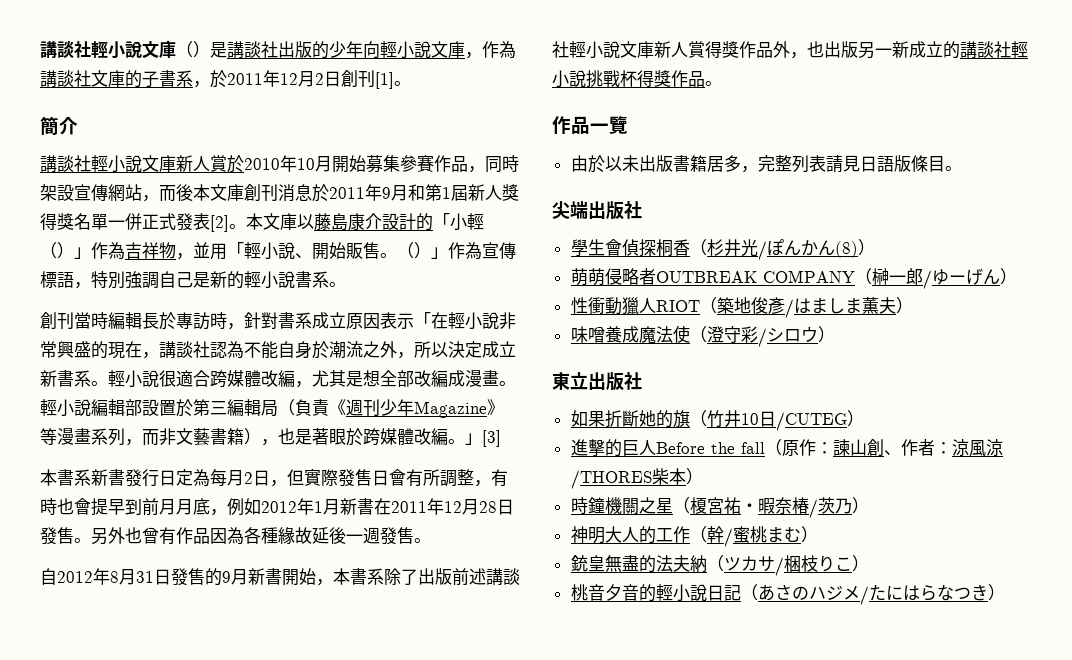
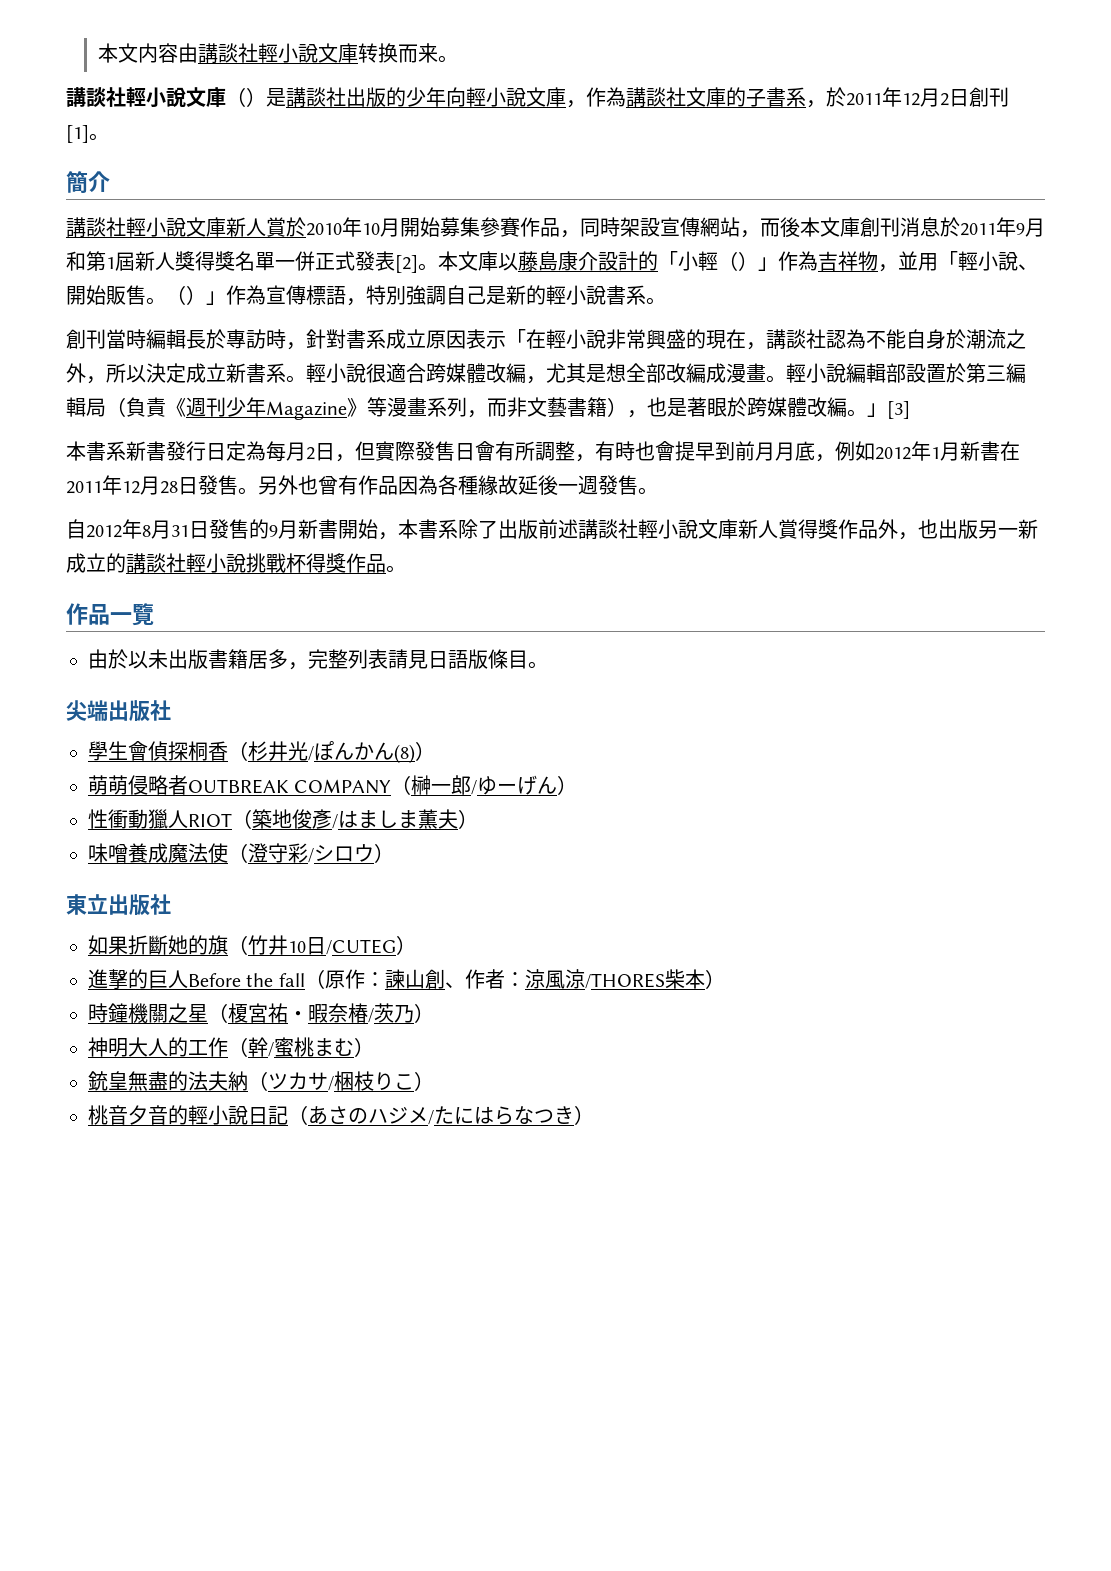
(40, 49) none -> [98,43,459,63] 本文内容由講談社輕小說文庫转换而来。 //

